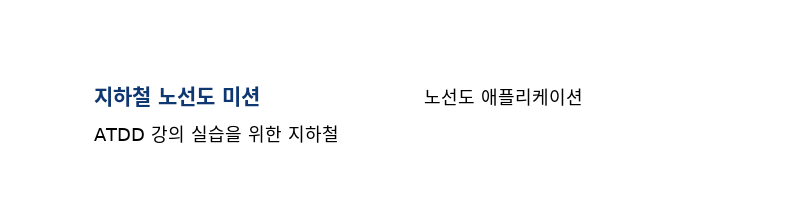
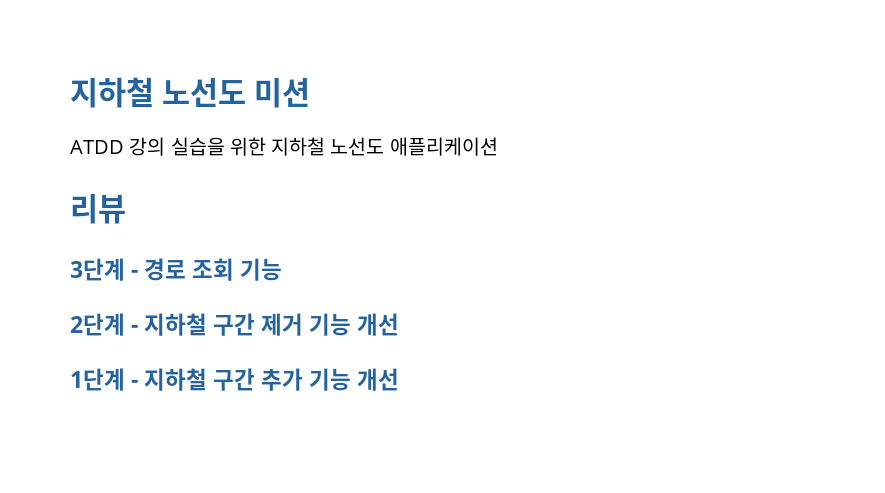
(583, 97) none -> [70,193,126,224] [70,258,283,281] [70,313,400,336] [70,368,400,391] // 리뷰 // 3단계 - 경로 조회 기능 // 2단계 - 지하철 구간 제거 기능 개선 // 1단계 - 지하철 구간 추가 기능 개선

